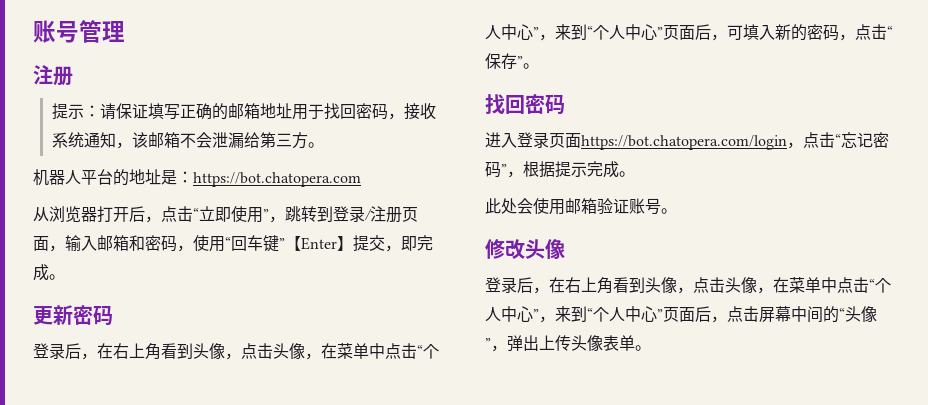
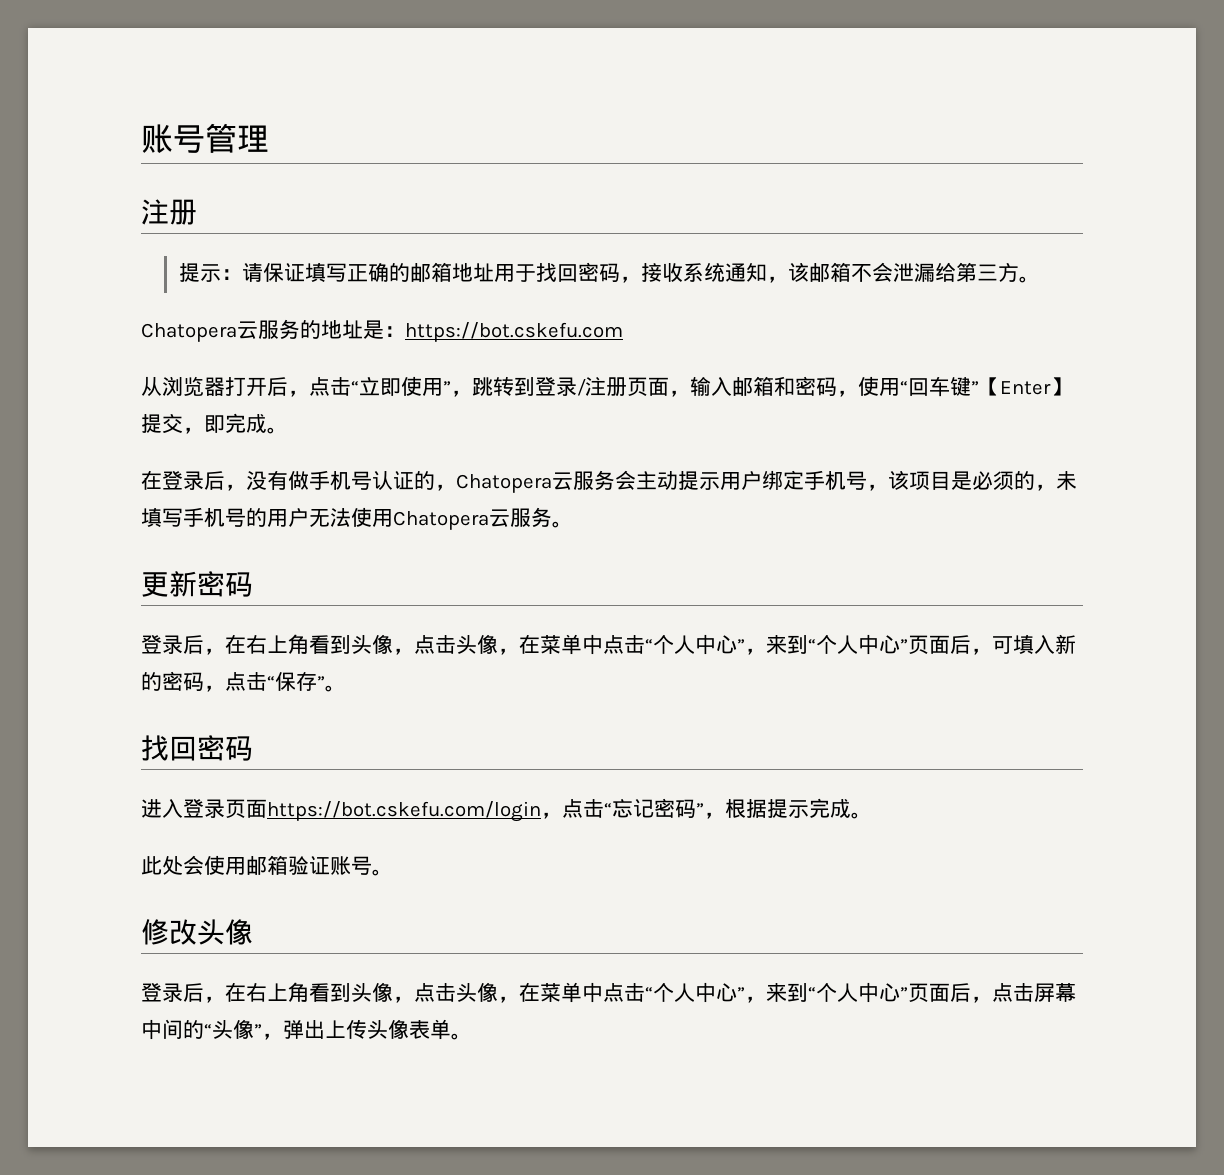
[33,169,113,186] 机器人平台 -> [141,319,300,342] Chatopera云服务
[193,172,361,187] https://bot.chatopera.com -> [405,322,623,342] https://bot.cskefu.com
(65, 277) none -> [141,470,1077,493] [141,507,573,530] // 在登录后，没有做手机号认证的，Chatopera云服务会主动提示用户绑定手机号，该项目是必须的，未填写手机号的用户无法使用Chatopera云服务。
[581,135,787,150] https://bot.chatopera.com/login -> [267,801,541,822] https://bot.cskefu.com/login

